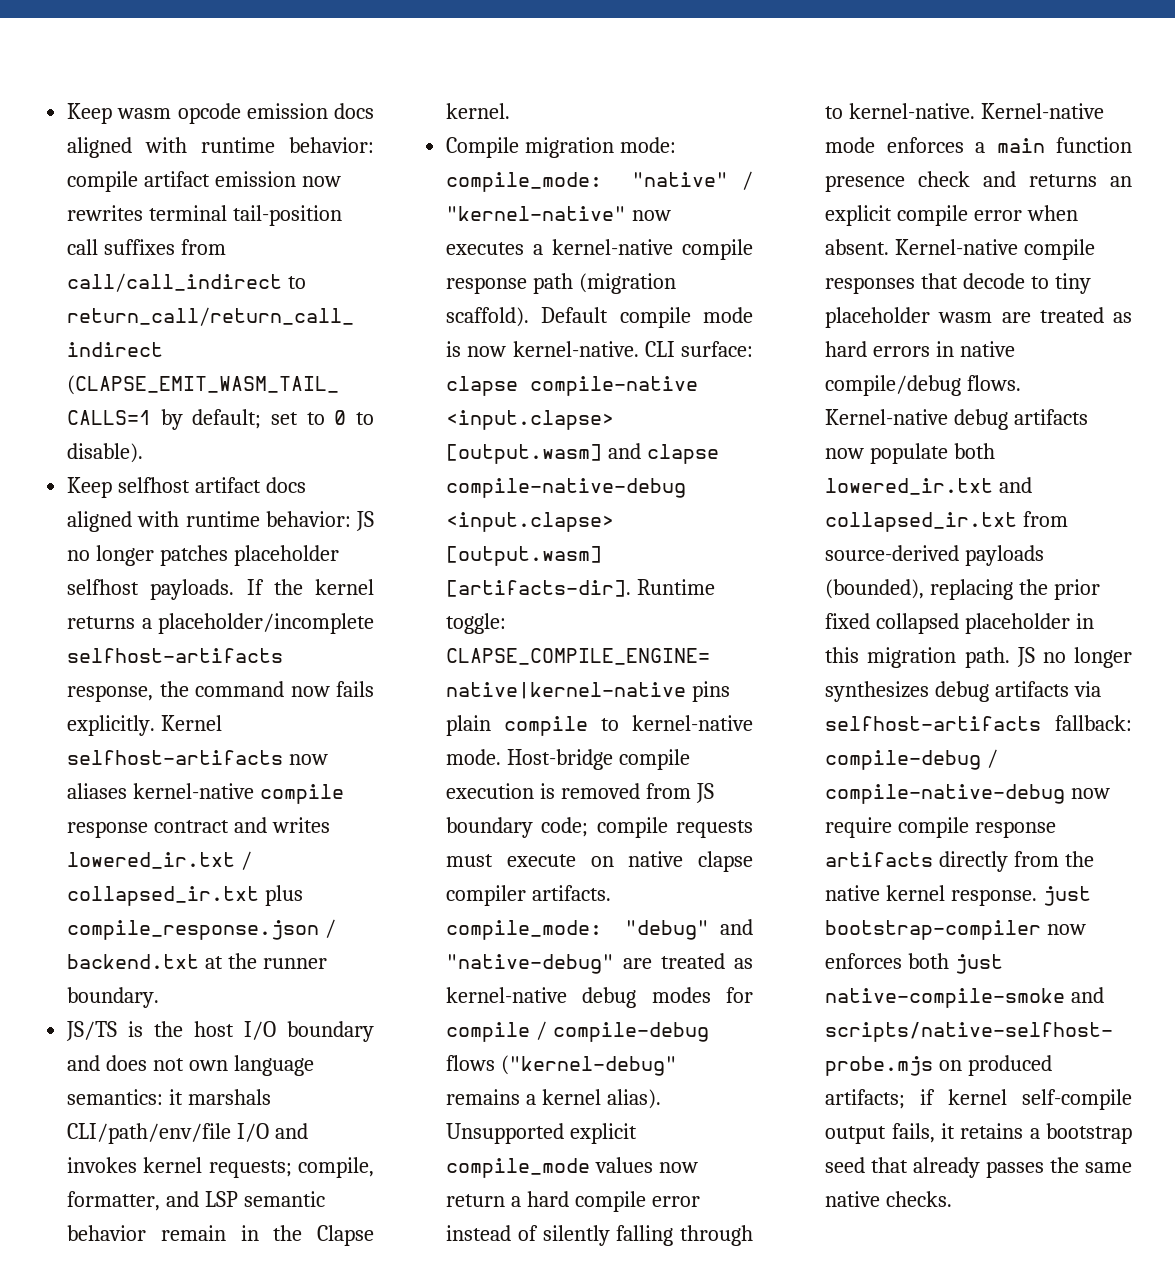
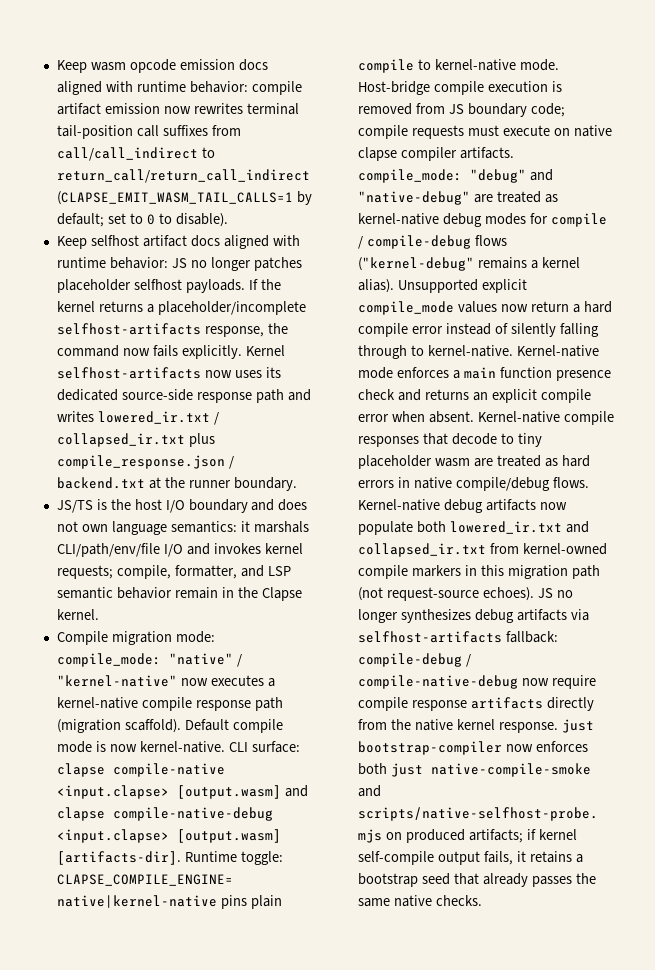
[67,783,345,804] [67,820,230,838] aliases kernel-native compile response contract -> [234,367,281,378] [56,389,284,403] uses its dedicated source-side response path
[825,545,1045,566] [825,579,1101,600] [825,613,1095,634] [825,647,1010,668] source-derived payloads (bounded), replacing the prior fixed collapsed placeholder in this migration path. -> [522,543,607,555] [357,565,600,579] [357,587,534,601] kernel-owned compile markers in this migration path (not request-source echoes).

